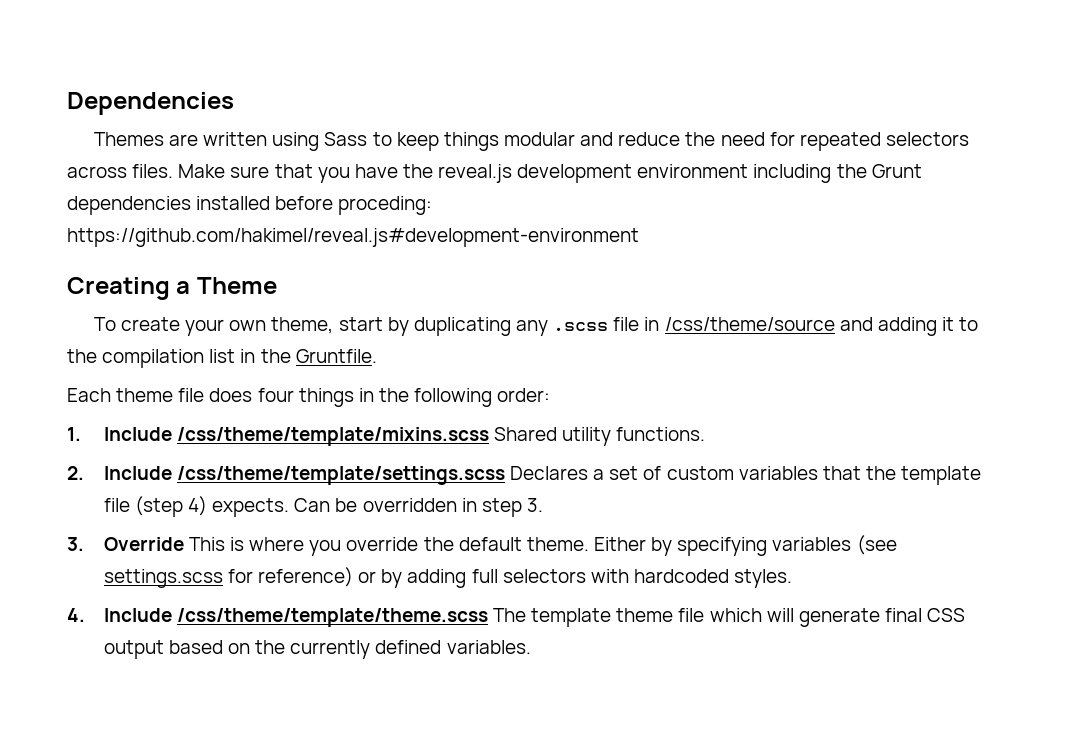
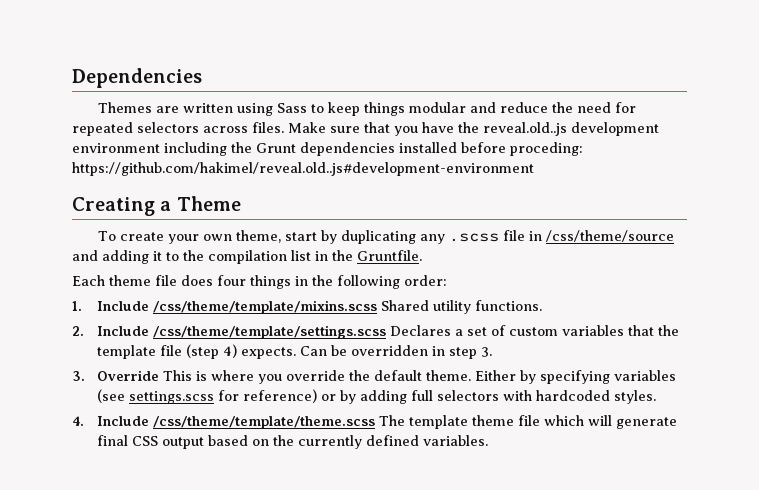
[438,164,513,183] reveal.js -> [483,122,567,136] reveal.old..js
[67,228,639,247] https://github.com/hakimel/reveal.js#development-environment -> [72,162,534,176] https://github.com/hakimel/reveal.old..js#development-environment

